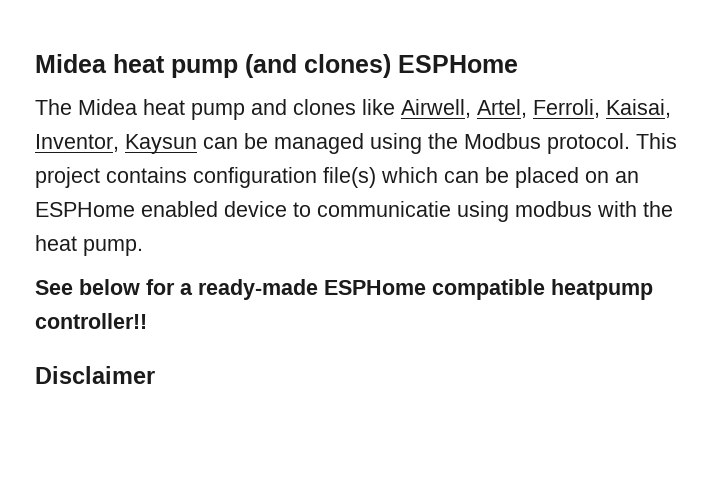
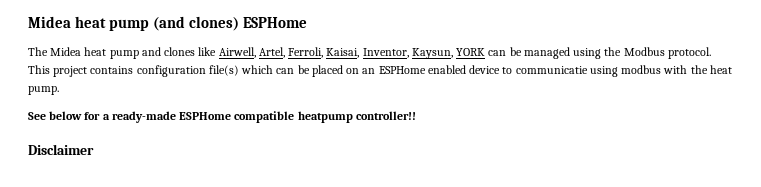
[125,134,197,154] Kaysun -> [411,48,486,59] Kaysun, YORK

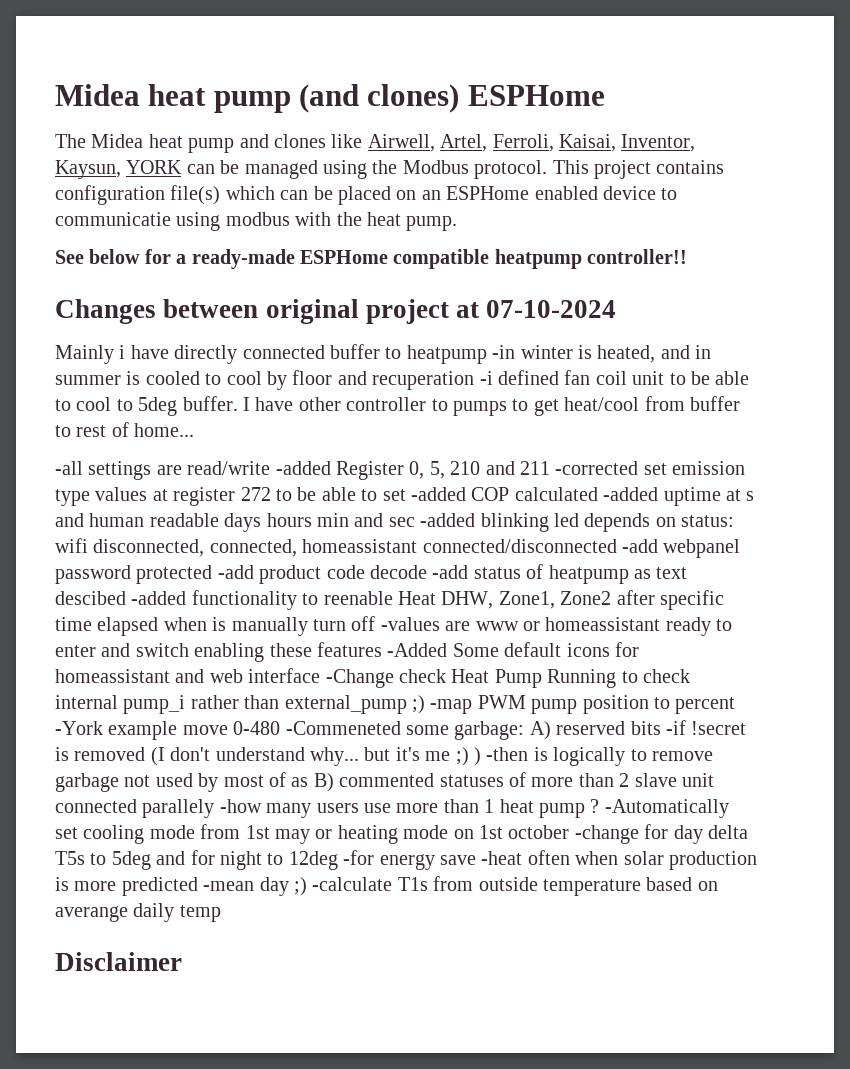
(416, 115) none -> [55,299,617,324] [55,344,712,364] [55,370,750,390] [55,396,740,416] [55,422,195,437] [55,461,746,480] [55,487,755,506] [55,513,735,532] [55,538,741,558] [55,564,688,584] [55,590,724,610] [55,616,733,636] [55,642,639,662] [55,668,690,688] [55,695,736,714] [55,720,747,740] [55,747,713,766] [55,772,714,792] [55,799,729,818] [55,824,748,844] [55,850,757,870] [55,876,718,896] [55,903,221,922] // Changes between original project at 07-10-2024 // Mainly i have directly connected buffer to heatpump -in winter is heated, and in summer is cooled to cool by floor and recuperation -i defined fan coil unit to be able to cool to 5deg buffer. I have other controller to pumps to get heat/cool from buffer to rest of home... // -all settings are read/write -added Register 0, 5, 210 and 211 -corrected set emission type values at register 272 to be able to set -added COP calculated -added uptime at s and human readable days hours min and sec -added blinking led depends on status: wifi disconnected, connected, homeassistant connected/disconnected -add webpanel password protected -add product code decode -add status of heatpump as text descibed -added functionality to reenable Heat DHW, Zone1, Zone2 after specific time elapsed when is manually turn off -values are www or homeassistant ready to enter and switch enabling these features -Added Some default icons for homeassistant and web interface -Change check Heat Pump Running to check internal pump_i rather than external_pump ;) -map PWM pump position to percent -York example move 0-480 -Commeneted some garbage: A) reserved bits -if !secret is removed (I don't understand why... but it's me ;) ) -then is logically to remove garbage not used by most of as B) commented statuses of more than 2 slave unit connected parallely -how many users use more than 1 heat pump ? -Automatically set cooling mode from 1st may or heating mode on 1st october -change for day delta T5s to 5deg and for night to 12deg -for energy save -heat often when solar production is more predicted -mean day ;) -calculate T1s from outside temperature based on averange daily temp

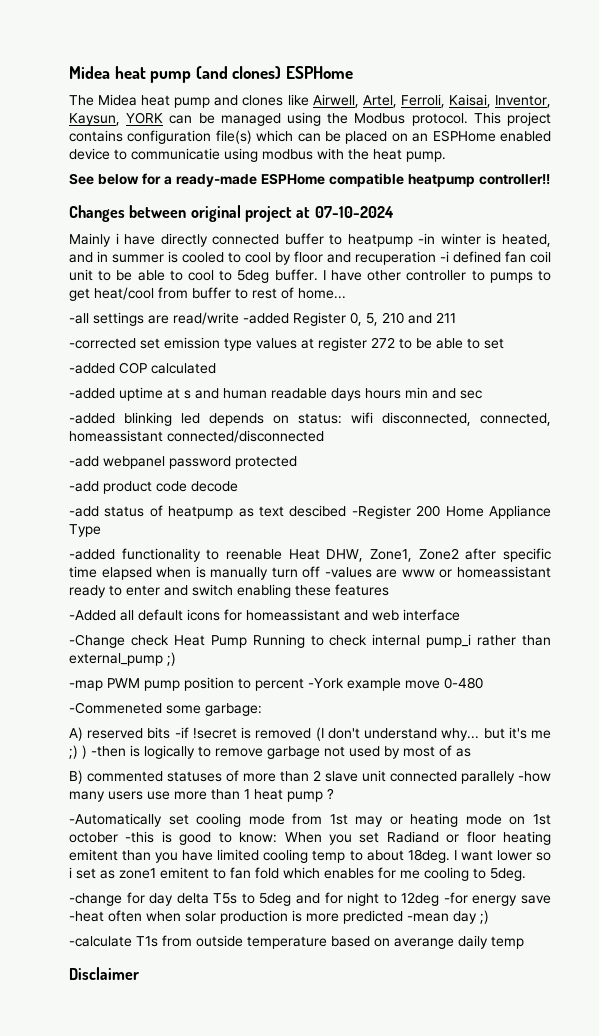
(550, 468) none -> (456, 317) //
(406, 495) none -> (504, 343) //
(598, 494) none -> (216, 368) //
(415, 522) none -> (482, 394) //
(617, 546) none -> (324, 436) //
(213, 574) none -> (297, 462) //
(427, 572) none -> (238, 486) //
(126, 598) none -> [351,505,551,519] [69,524,101,537] -Register 200 Home Appliance Type //
[387,643,499,657] -Added Some -> [69,610,134,621] // -Added all
(321, 675) none -> (460, 615) //
(425, 704) none -> (176, 659) //
(281, 728) none -> (483, 683) //
(525, 730) none -> (262, 709) //
(309, 782) none -> (471, 752) //
(600, 806) none -> (334, 794) //
(570, 832) none -> [125,831,551,845] [69,849,552,863] [69,867,526,881] -this is good to know: When you set Radiand or floor heating emitent than you have limited cooling temp to about 18deg. I want lower so i set as zone1 emitent to fan fold which enables for me cooling to 5deg. //
(307, 886) none -> (489, 917) //

